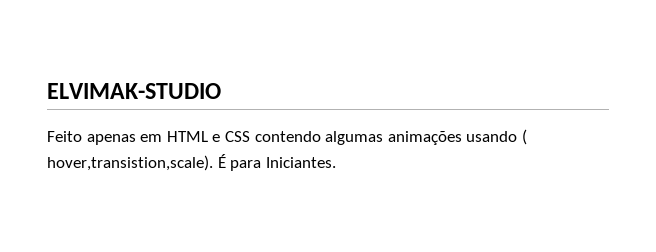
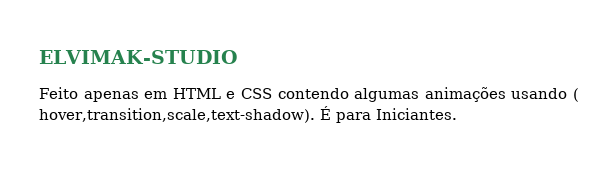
[47,155,213,171] hover,transistion,scale). -> [39,108,315,123] hover,transition,scale,text-shadow).

